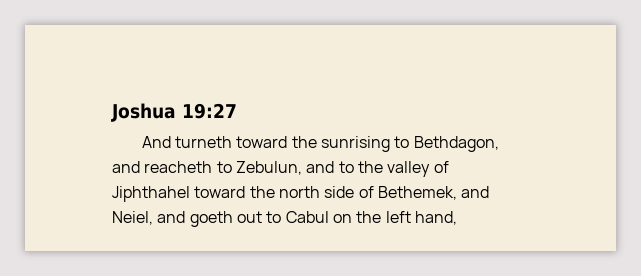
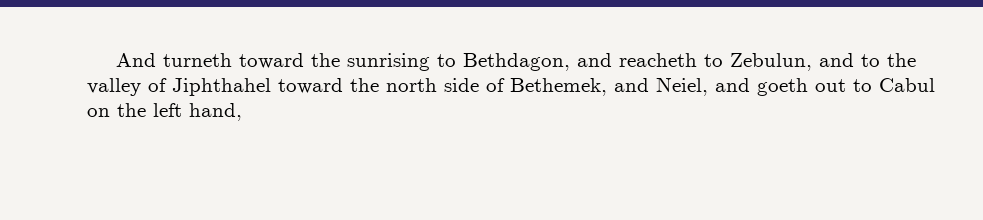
[111,103,237,122] Joshua 19:27 // -> (115, 60) none

